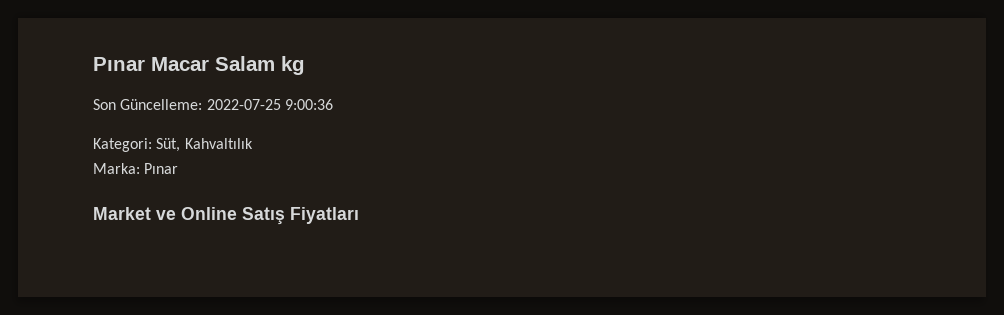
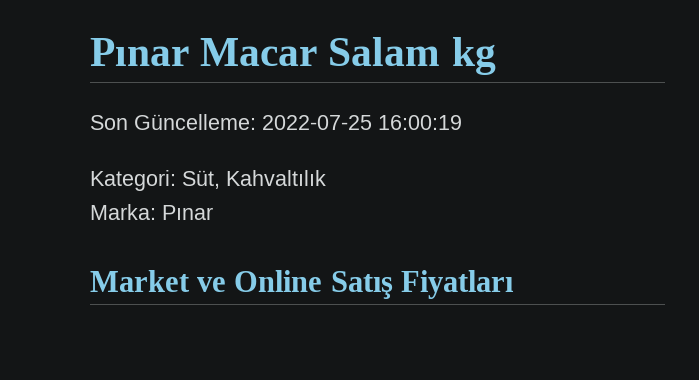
[284,99,333,110] 9:00:36 -> [378,115,462,130] 16:00:19

